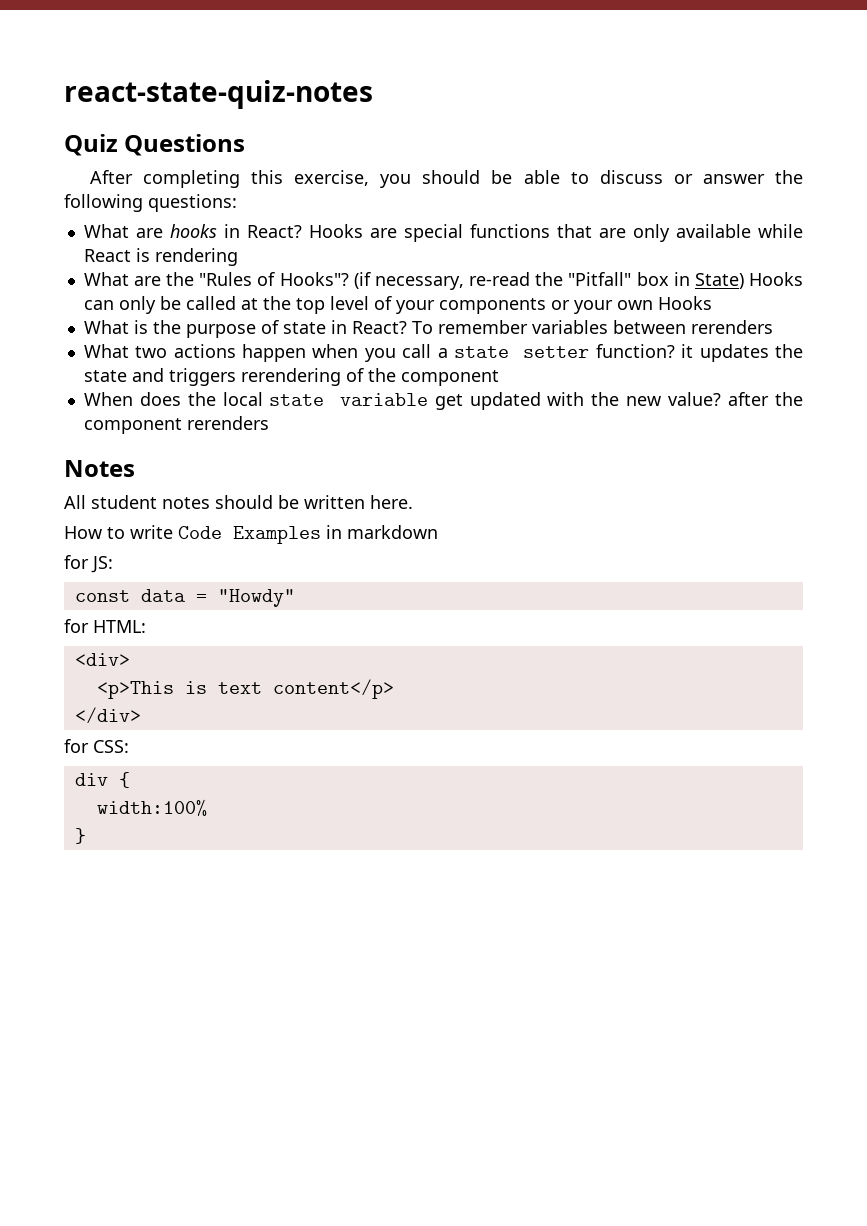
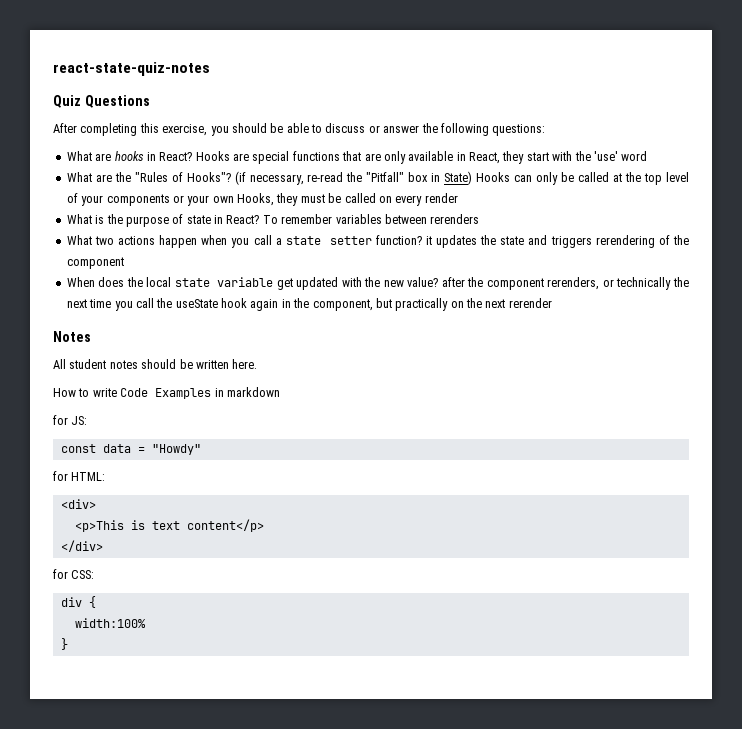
[758,224,803,238] [83,248,238,266] while React is rendering -> [456,151,648,164] in React, they start with the 'use' word
[657,296,712,310] Hooks -> [237,193,458,206] Hooks, they must be called on every render
[186,416,269,430] rerenders -> [547,277,690,290] [66,298,552,311] rerenders, or technically the next time you call the useState hook again in the component, but practically on the next rerender

